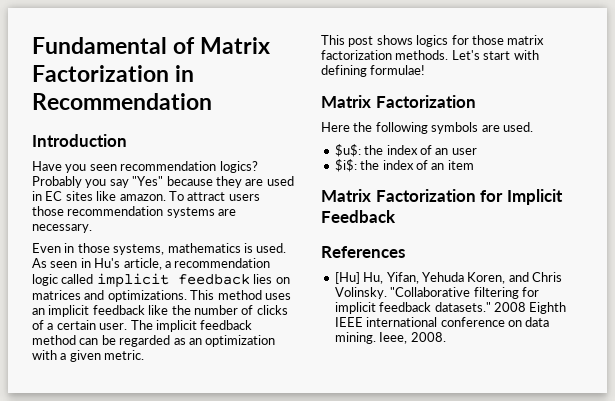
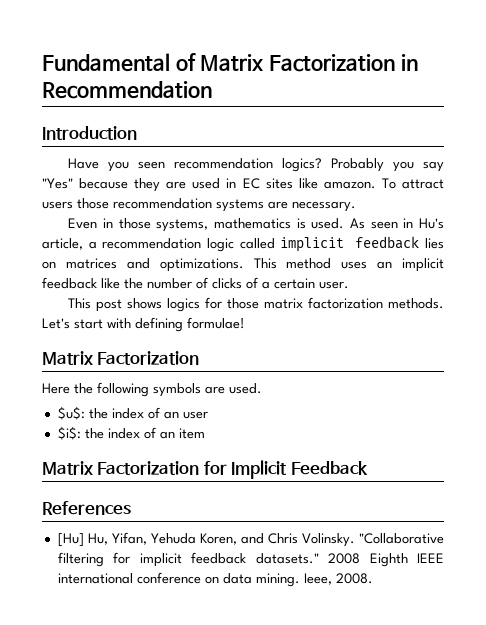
[130,320,253,332] [32,335,276,347] [32,350,145,362] The implicit feedback method can be regarded as an optimization with a given metric. -> (349, 285) none

